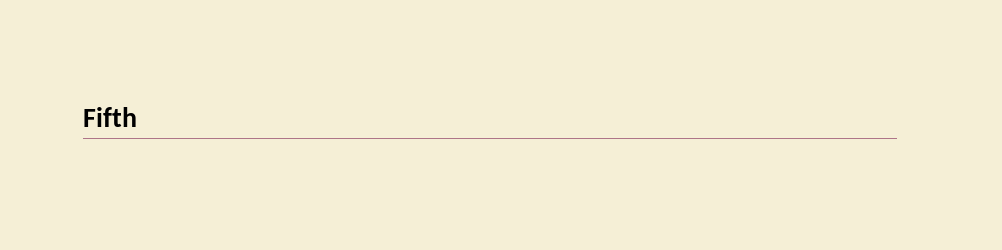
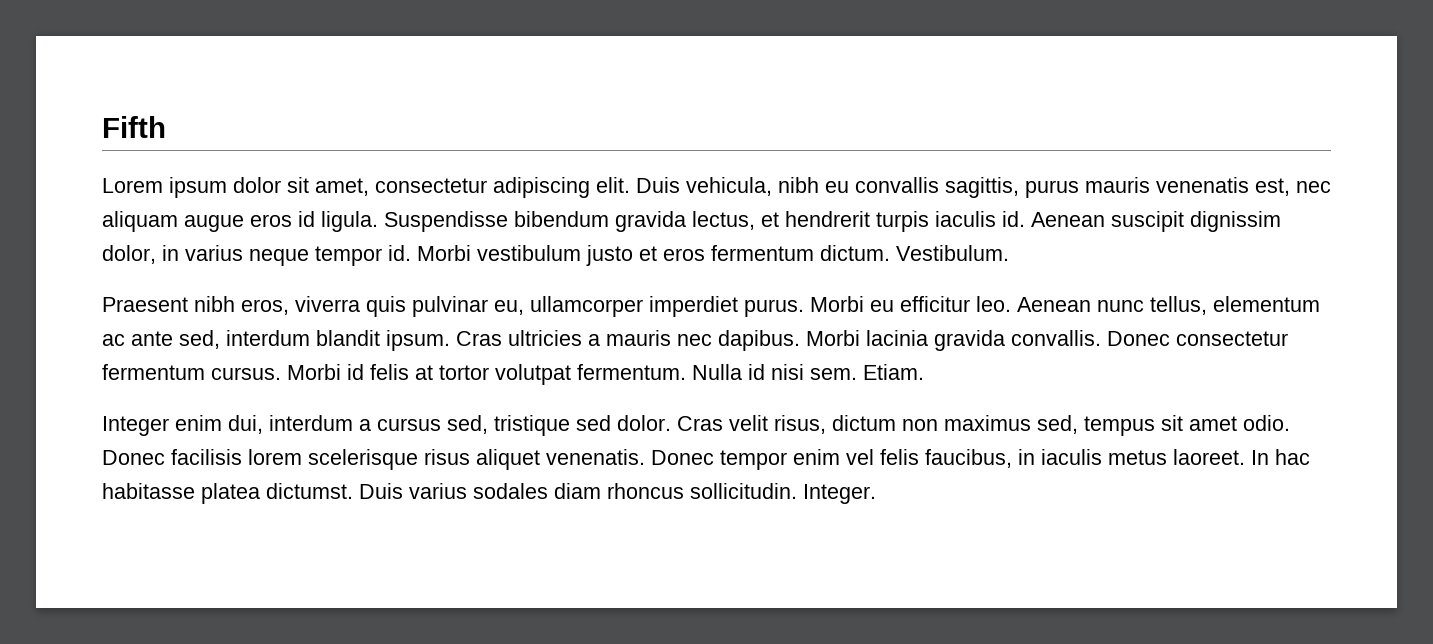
(137, 117) none -> [102,177,1331,198] [102,211,1281,232] [102,245,1009,266] [102,296,1320,317] [102,330,1288,351] [102,364,924,385] [102,415,1290,436] [102,449,1310,470] [102,483,876,504] // Lorem ipsum dolor sit amet, consectetur adipiscing elit. Duis vehicula, nibh eu convallis sagittis, purus mauris venenatis est, nec aliquam augue eros id ligula. Suspendisse bibendum gravida lectus, et hendrerit turpis iaculis id. Aenean suscipit dignissim dolor, in varius neque tempor id. Morbi vestibulum justo et eros fermentum dictum. Vestibulum. // Praesent nibh eros, viverra quis pulvinar eu, ullamcorper imperdiet purus. Morbi eu efficitur leo. Aenean nunc tellus, elementum ac ante sed, interdum blandit ipsum. Cras ultricies a mauris nec dapibus. Morbi lacinia gravida convallis. Donec consectetur fermentum cursus. Morbi id felis at tortor volutpat fermentum. Nulla id nisi sem. Etiam. // Integer enim dui, interdum a cursus sed, tristique sed dolor. Cras velit risus, dictum non maximus sed, tempus sit amet odio. Donec facilisis lorem scelerisque risus aliquet venenatis. Donec tempor enim vel felis faucibus, in iaculis metus laoreet. In hac habitasse platea dictumst. Duis varius sodales diam rhoncus sollicitudin. Integer.

